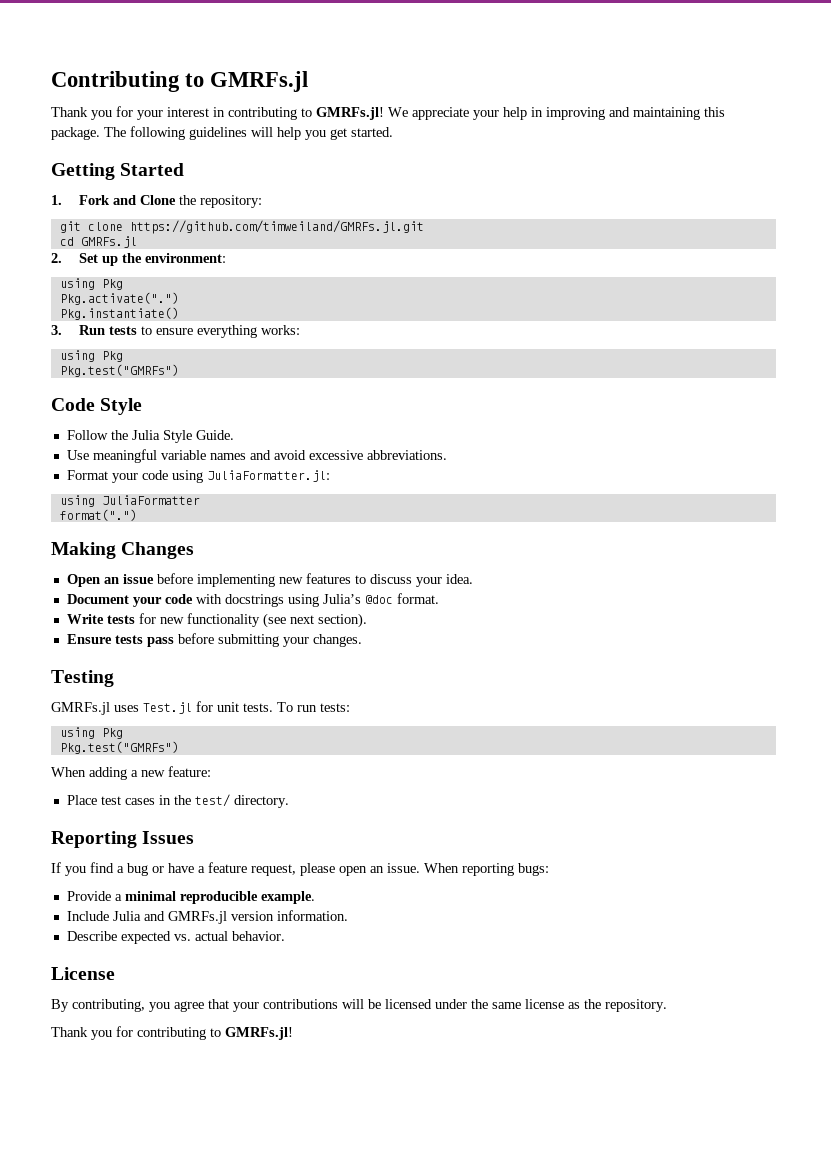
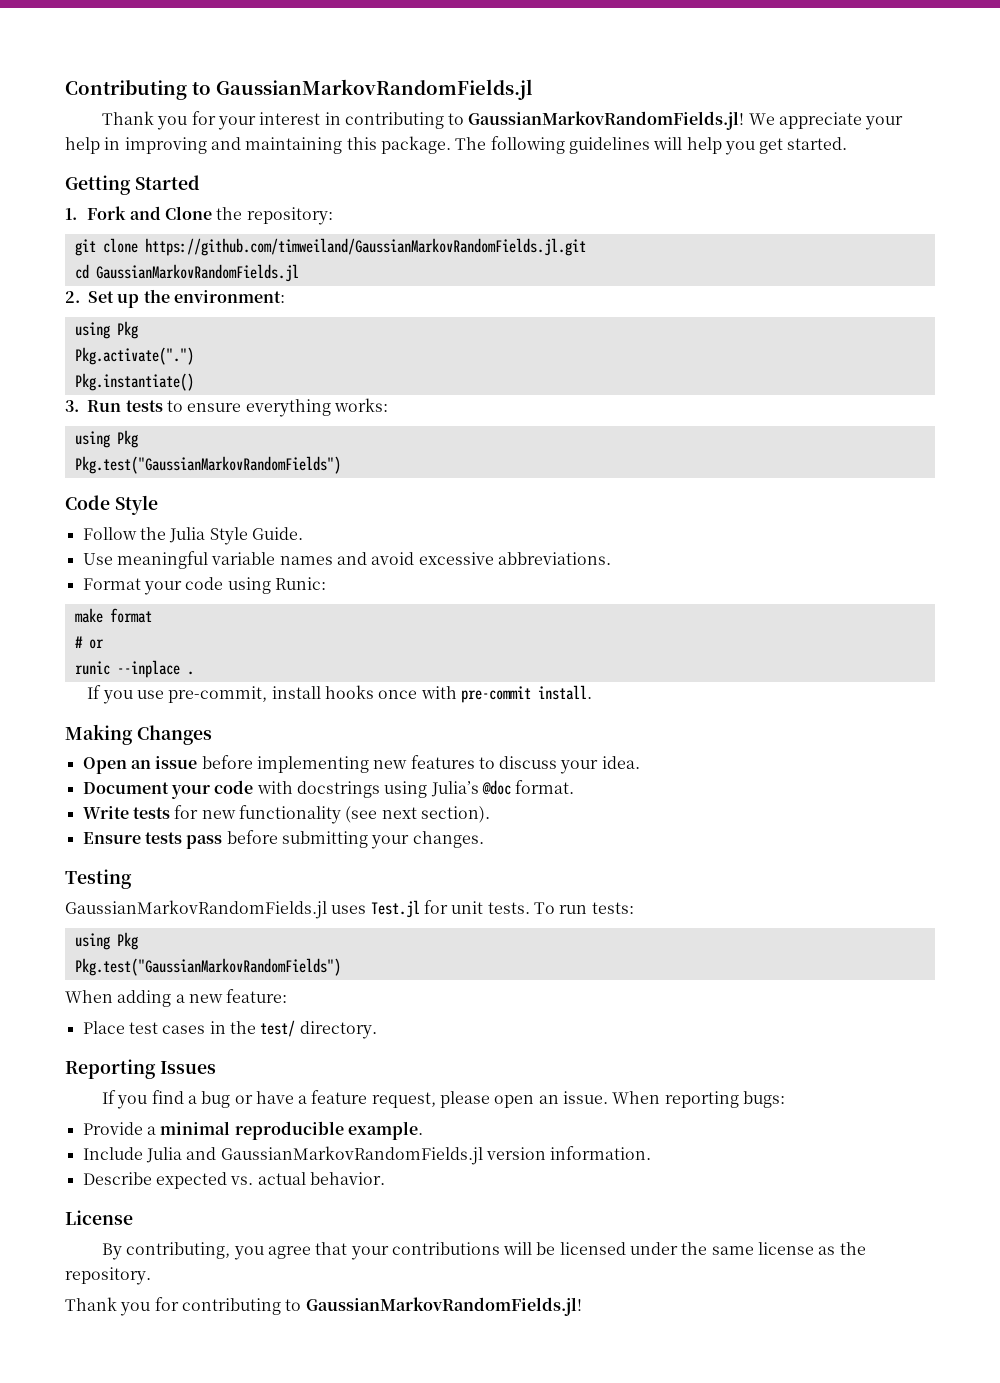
[210,71,309,92] GMRFs.jl -> [216,79,533,100] GaussianMarkovRandomFields.jl
[316,107,384,120] GMRFs.jl! -> [468,111,745,130] GaussianMarkovRandomFields.jl!
[129,220,424,234] https://github.com/timweiland/GMRFs.jl.git -> [144,238,586,256] https://github.com/timweiland/GaussianMarkovRandomFields.jl.git
[80,236,137,248] GMRFs.jl -> [95,264,299,282] GaussianMarkovRandomFields.jl
[59,364,179,377] Pkg.test("GMRFs") -> [74,456,341,474] Pkg.test("GaussianMarkovRandomFields")
[206,470,330,482] [59,495,200,507] [59,509,137,521] JuliaFormatter.jl: // using JuliaFormatter // format(".") -> [274,577,326,590] [74,608,152,623] [74,636,104,649] [74,660,194,678] [87,685,592,704] Runic: // make format // # or // runic --inplace . // If you use pre-commit, install hooks once with pre-commit install.
[51,702,110,715] GMRFs.jl -> [65,900,327,919] GaussianMarkovRandomFields.jl
[59,741,179,754] Pkg.test("GMRFs") -> [74,958,341,976] Pkg.test("GaussianMarkovRandomFields")
[167,911,227,924] GMRFs.jl -> [220,1146,483,1165] GaussianMarkovRandomFields.jl
[225,1027,293,1040] GMRFs.jl! -> [305,1297,582,1316] GaussianMarkovRandomFields.jl!

